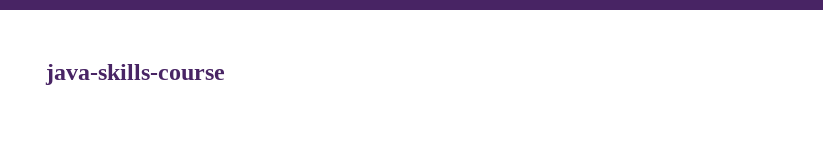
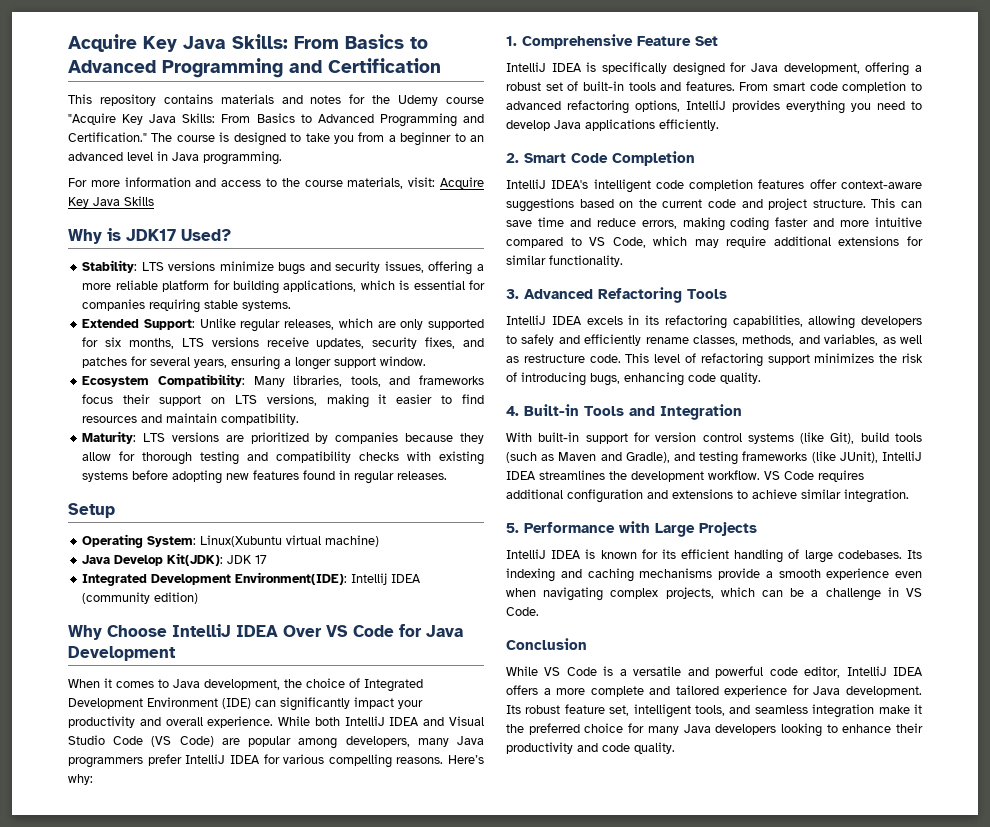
[45,64,225,85] java-skills-course -> [68,34,428,52] [68,58,441,78] [68,94,485,106] [68,113,484,127] [68,132,485,146] [68,151,282,165] [68,177,485,189] [68,196,154,208] [68,228,231,244] [82,260,484,275] [82,280,485,294] [82,299,292,313] [82,318,484,332] [82,337,484,349] [82,356,427,370] [82,374,484,387] [82,394,484,408] [82,413,300,425] [82,431,484,444] [82,451,484,465] [82,470,448,484] [68,503,115,518] [82,534,380,548] [82,553,268,566] [82,572,422,586] [82,592,199,604] [68,624,463,640] [68,646,176,661] [68,678,423,692] [68,697,423,711] [68,716,484,728] [68,735,485,749] [68,754,484,768] [68,774,93,785] [506,34,718,49] [506,62,922,76] [506,81,922,93] [506,100,922,114] [506,119,719,131] [506,151,695,166] [506,179,922,193] [506,198,922,212] [506,217,922,231] [506,236,923,248] [506,255,623,267] [506,287,727,303] [506,315,922,329] [506,334,922,346] [506,353,923,367] [506,372,761,386] [506,404,742,420] [506,432,922,444] [506,451,922,465] [506,470,864,482] [506,489,909,503] [506,521,757,537] [506,549,922,563] [506,568,922,582] [506,587,922,601] [506,607,539,616] [506,638,587,650] [506,666,923,678] [506,685,922,697] [506,704,922,718] [506,723,923,737] [506,742,675,754] Acquire Key Java Skills: From Basics to Advanced Programming and Certification // This repository contains materials and notes for the Udemy course "Acquire Key Java Skills: From Basics to Advanced Programming and Certification." The course is designed to take you from a beginner to an advanced level in Java programming. // For more information and access to the course materials, visit: Acquire Key Java Skills // Why is JDK17 Used? // Stability: LTS versions minimize bugs and security issues, offering a more reliable platform for building applications, which is essential for companies requiring stable systems. // Extended Support: Unlike regular releases, which are only supported for six months, LTS versions receive updates, security fixes, and patches for several years, ensuring a longer support window. // Ecosystem Compatibility: Many libraries, tools, and frameworks focus their support on LTS versions, making it easier to find resources and maintain compatibility. // Maturity: LTS versions are prioritized by companies because they allow for thorough testing and compatibility checks with existing systems before adopting new features found in regular releases. // Setup // Operating System: Linux(Xubuntu virtual machine) // Java Develop Kit(JDK): JDK 17 // Integrated Development Environment(IDE): Intellij IDEA (community edition) // Why Choose IntelliJ IDEA Over VS Code for Java Development // When it comes to Java development, the choice of Integrated Development Environment (IDE) can significantly impact your productivity and overall experience. While both IntelliJ IDEA and Visual Studio Code (VS Code) are popular among developers, many Java programmers prefer IntelliJ IDEA for various compelling reasons. Here’s why: // 1. Comprehensive Feature Set // IntelliJ IDEA is specifically designed for Java development, offering a robust set of built-in tools and features. From smart code completion to advanced refactoring options, IntelliJ provides everything you need to develop Java applications efficiently. // 2. Smart Code Completion // IntelliJ IDEA's intelligent code completion features offer context-aware suggestions based on the current code and project structure. This can save time and reduce errors, making coding faster and more intuitive compared to VS Code, which may require additional extensions for similar functionality. // 3. Advanced Refactoring Tools // IntelliJ IDEA excels in its refactoring capabilities, allowing developers to safely and efficiently rename classes, methods, and variables, as well as restructure code. This level of refactoring support minimizes the risk of introducing bugs, enhancing code quality. // 4. Built-in Tools and Integration // With built-in support for version control systems (like Git), build tools (such as Maven and Gradle), and testing frameworks (like JUnit), IntelliJ IDEA streamlines the development workflow. VS Code requires additional configuration and extensions to achieve similar integration. // 5. Performance with Large Projects // IntelliJ IDEA is known for its efficient handling of large codebases. Its indexing and caching mechanisms provide a smooth experience even when navigating complex projects, which can be a challenge in VS Code. // Conclusion // While VS Code is a versatile and powerful code editor, IntelliJ IDEA offers a more complete and tailored experience for Java development. Its robust feature set, intelligent tools, and seamless integration make it the preferred choice for many Java developers looking to enhance their productivity and code quality.

